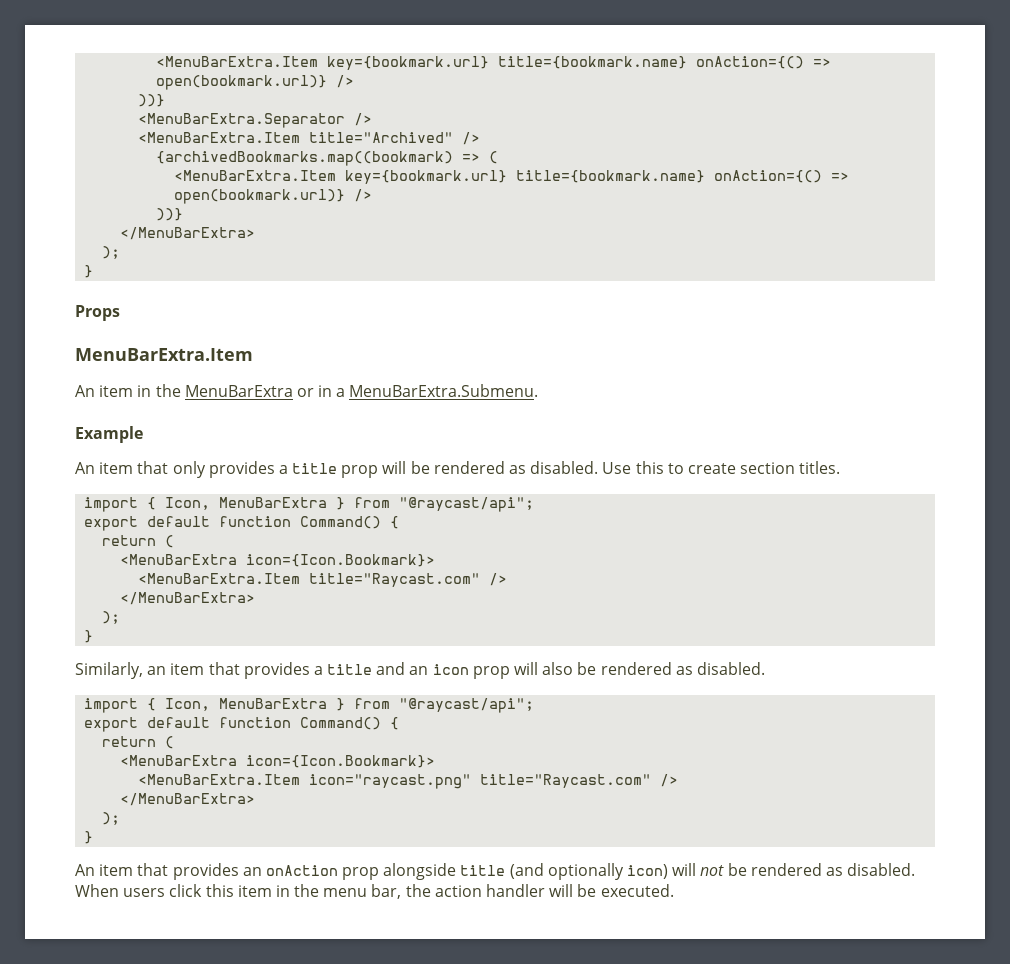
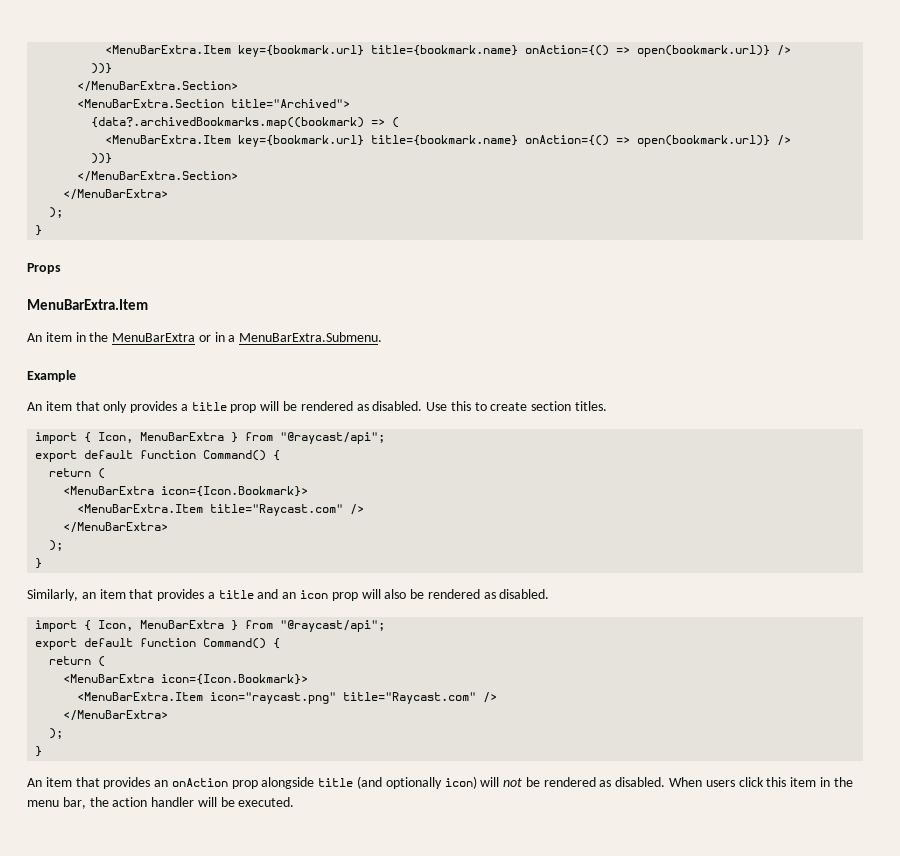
[156,56,832,70] [156,75,355,90] [138,94,166,107] [138,113,373,128] [138,132,481,145] [156,151,454,166] <MenuBarExtra.Item key={bookmark.url} title={bookmark.name} onAction={() => open(bookmark.url)} /> // ))} // <MenuBarExtra.Separator /> // <MenuBarExtra.Item title="Archived" /> // {archivedBookmarks.map((bookmark) -> [105,45,792,57] [91,63,113,74] [77,81,239,92] [77,99,351,108] [91,117,365,129] <MenuBarExtra.Item key={bookmark.url} title={bookmark.name} onAction={() => open(bookmark.url)} /> // ))} // </MenuBarExtra.Section> // <MenuBarExtra.Section title="Archived"> // {data?.archivedBookmarks.map((bookmark)
(184, 214) none -> [77,171,239,182] // </MenuBarExtra.Section>

